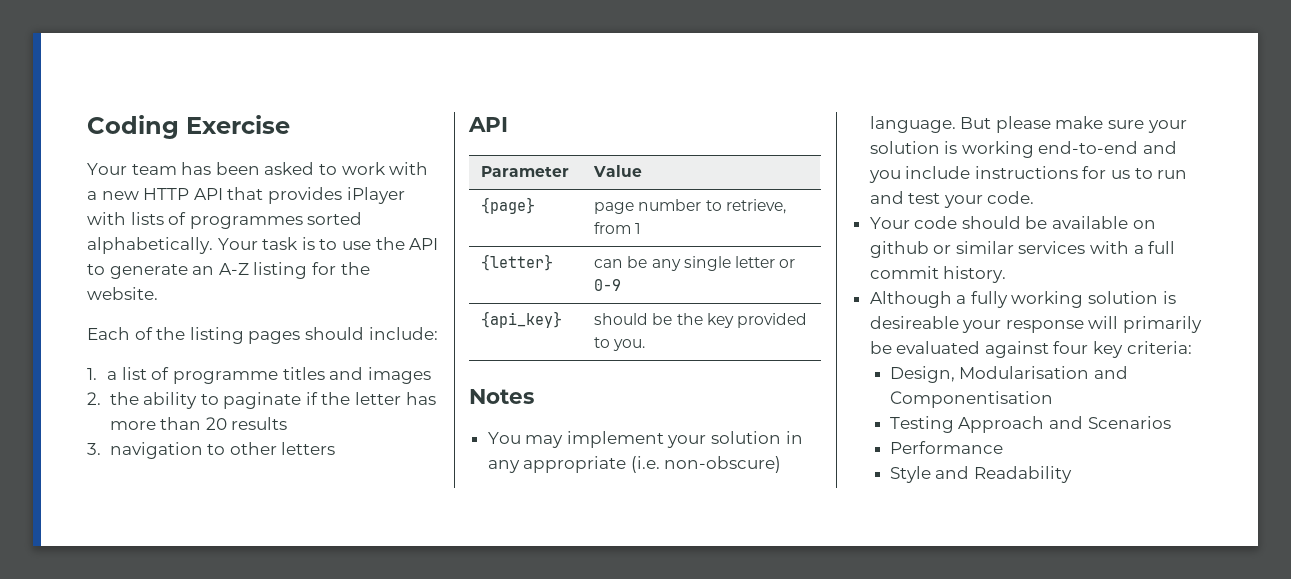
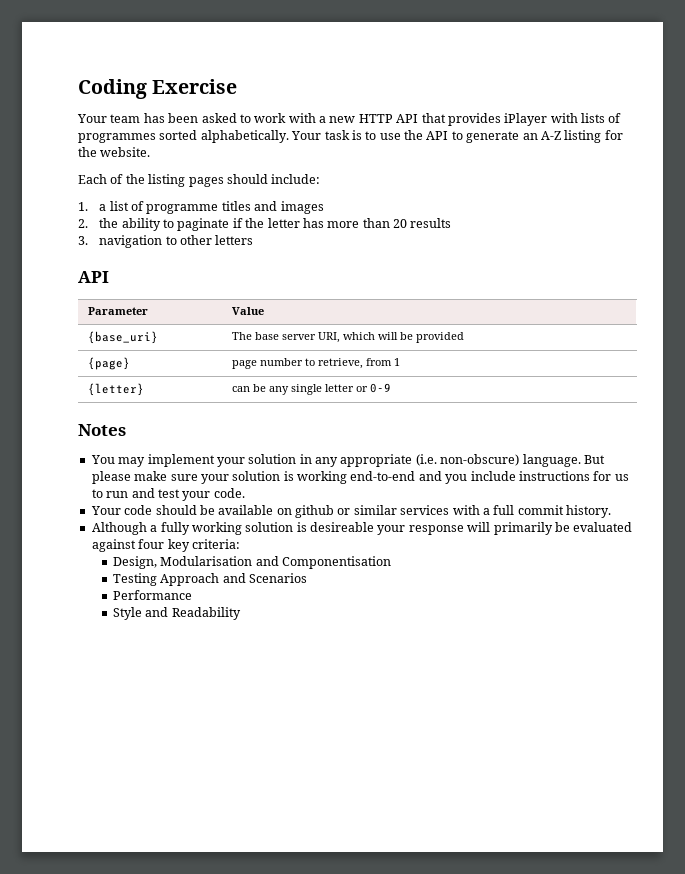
(643, 171) none -> [87,331,158,344] [231,332,464,343] // {base_uri} | The base server URI, which will be provided
[481,311,563,328] [594,313,807,328] [594,337,646,351] // {api_key} | should be the key provided to you. -> (391, 388) none

